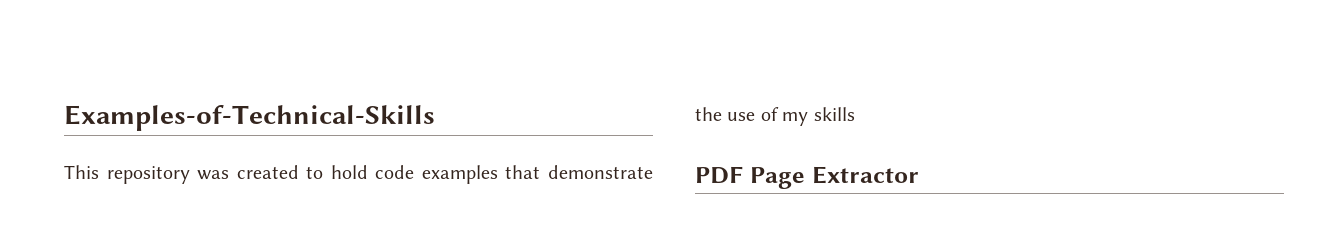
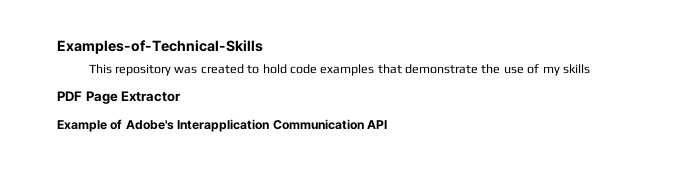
(919, 175) none -> [57,119,387,132] // Example of Adobe's Interapplication Communication API

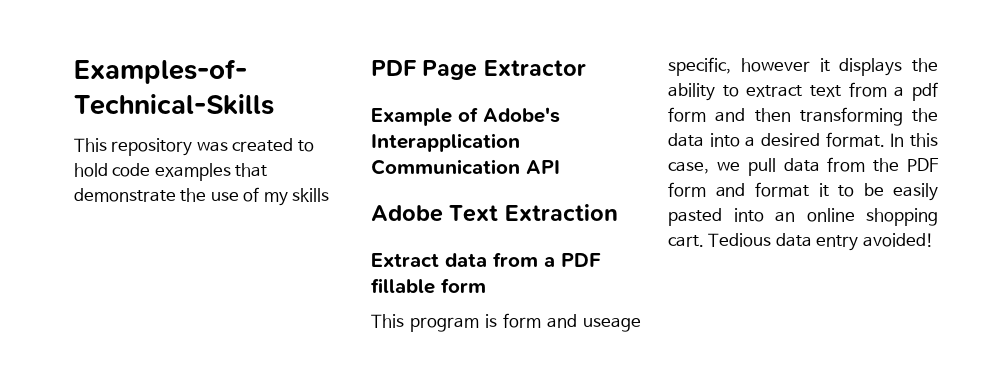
(387, 124) none -> [371,204,618,222] [371,252,601,267] [371,278,486,294] [371,313,641,332] [668,57,938,76] [668,82,938,101] [668,107,938,126] [668,132,938,147] [668,157,939,176] [668,182,938,201] [668,208,938,226] [668,233,934,251] // Adobe Text Extraction // Extract data from a PDF fillable form // This program is form and useage specific, however it displays the ability to extract text from a pdf form and then transforming the data into a desired format. In this case, we pull data from the PDF form and format it to be easily pasted into an online shopping cart. Tedious data entry avoided!

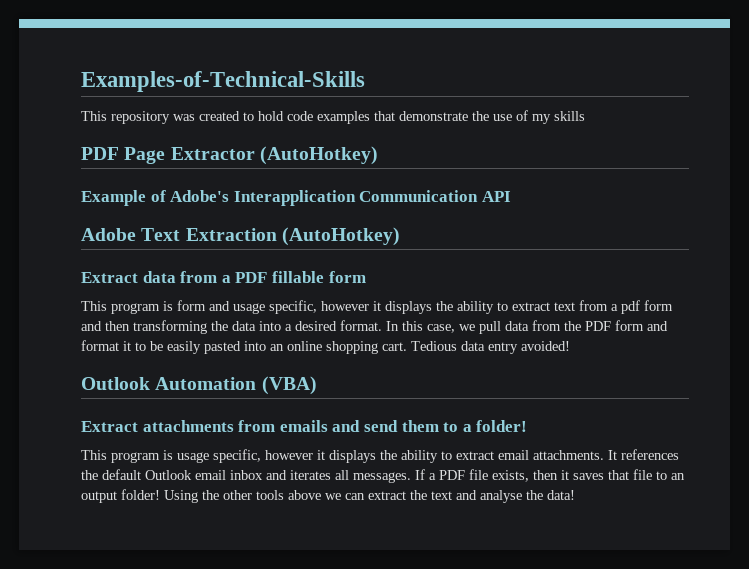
(586, 68) none -> [259,146,378,165] (AutoHotkey)
(618, 212) none -> [281,227,400,246] (AutoHotkey)
[583,317,641,332] useage -> [233,303,265,314] usage
(934, 240) none -> [81,376,317,395] [81,420,528,432] [81,449,679,463] [81,469,685,483] [81,489,575,503] // Outlook Automation (VBA) // Extract attachments from emails and send them to a folder! // This program is usage specific, however it displays the ability to extract email attachments. It references the default Outlook email inbox and iterates all messages. If a PDF file exists, then it saves that file to an output folder! Using the other tools above we can extract the text and analyse the data!

